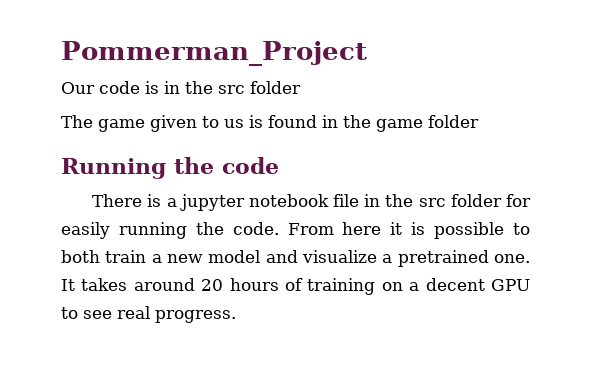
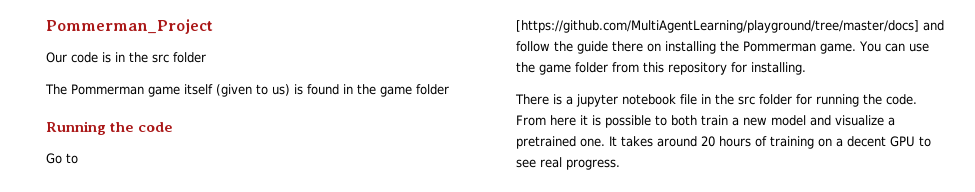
[98,115,244,132] game given to us -> [71,84,290,97] Pommerman game itself (given to us)
(279, 165) none -> [46,153,78,164] [516,20,944,33] [516,41,929,54] [516,62,806,75] // Go to [https://github.com/MultiAgentLearning/playground/tree/master/docs] and follow the guide there on installing the Pommerman game. You can use the game folder from this repository for installing.
[61,222,110,239] easily -> (812, 99) none

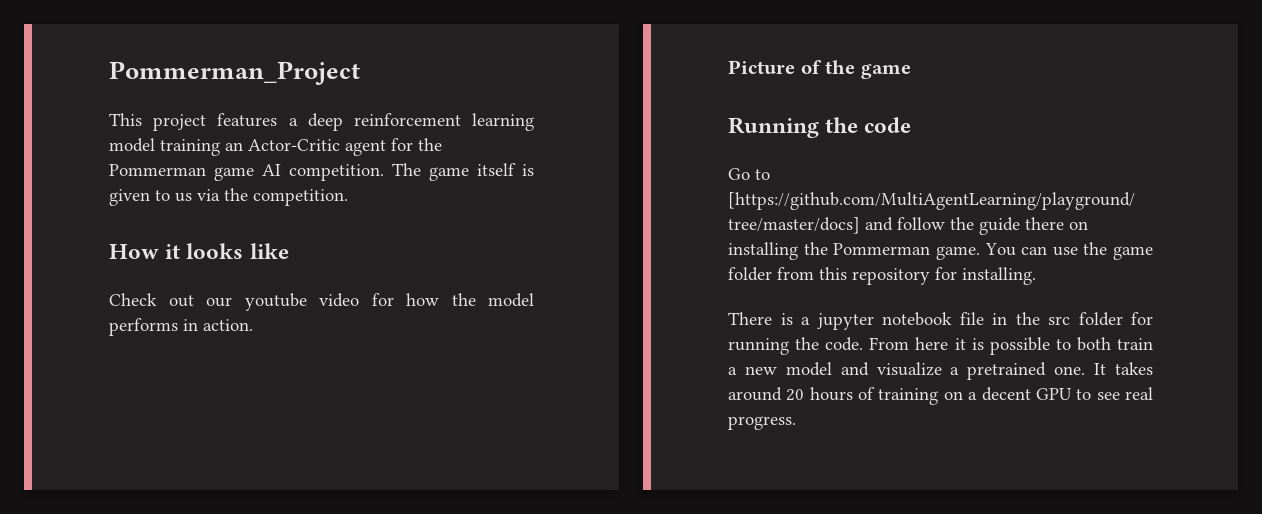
[46,52,206,63] [45,84,449,97] Our code is in the src folder // The Pommerman game itself (given to us) is found in the game folder -> [109,113,534,131] [109,138,442,156] [109,163,534,181] [109,188,348,206] [109,243,289,259] [109,293,534,311] [109,318,253,336] [728,60,911,79] This project features a deep reinforcement learning model training an Actor-Critic agent for the Pommerman game AI competition. The game itself is given to us via the competition. // How it looks like // Check out our youtube video for how the model performs in action. // Picture of the game

